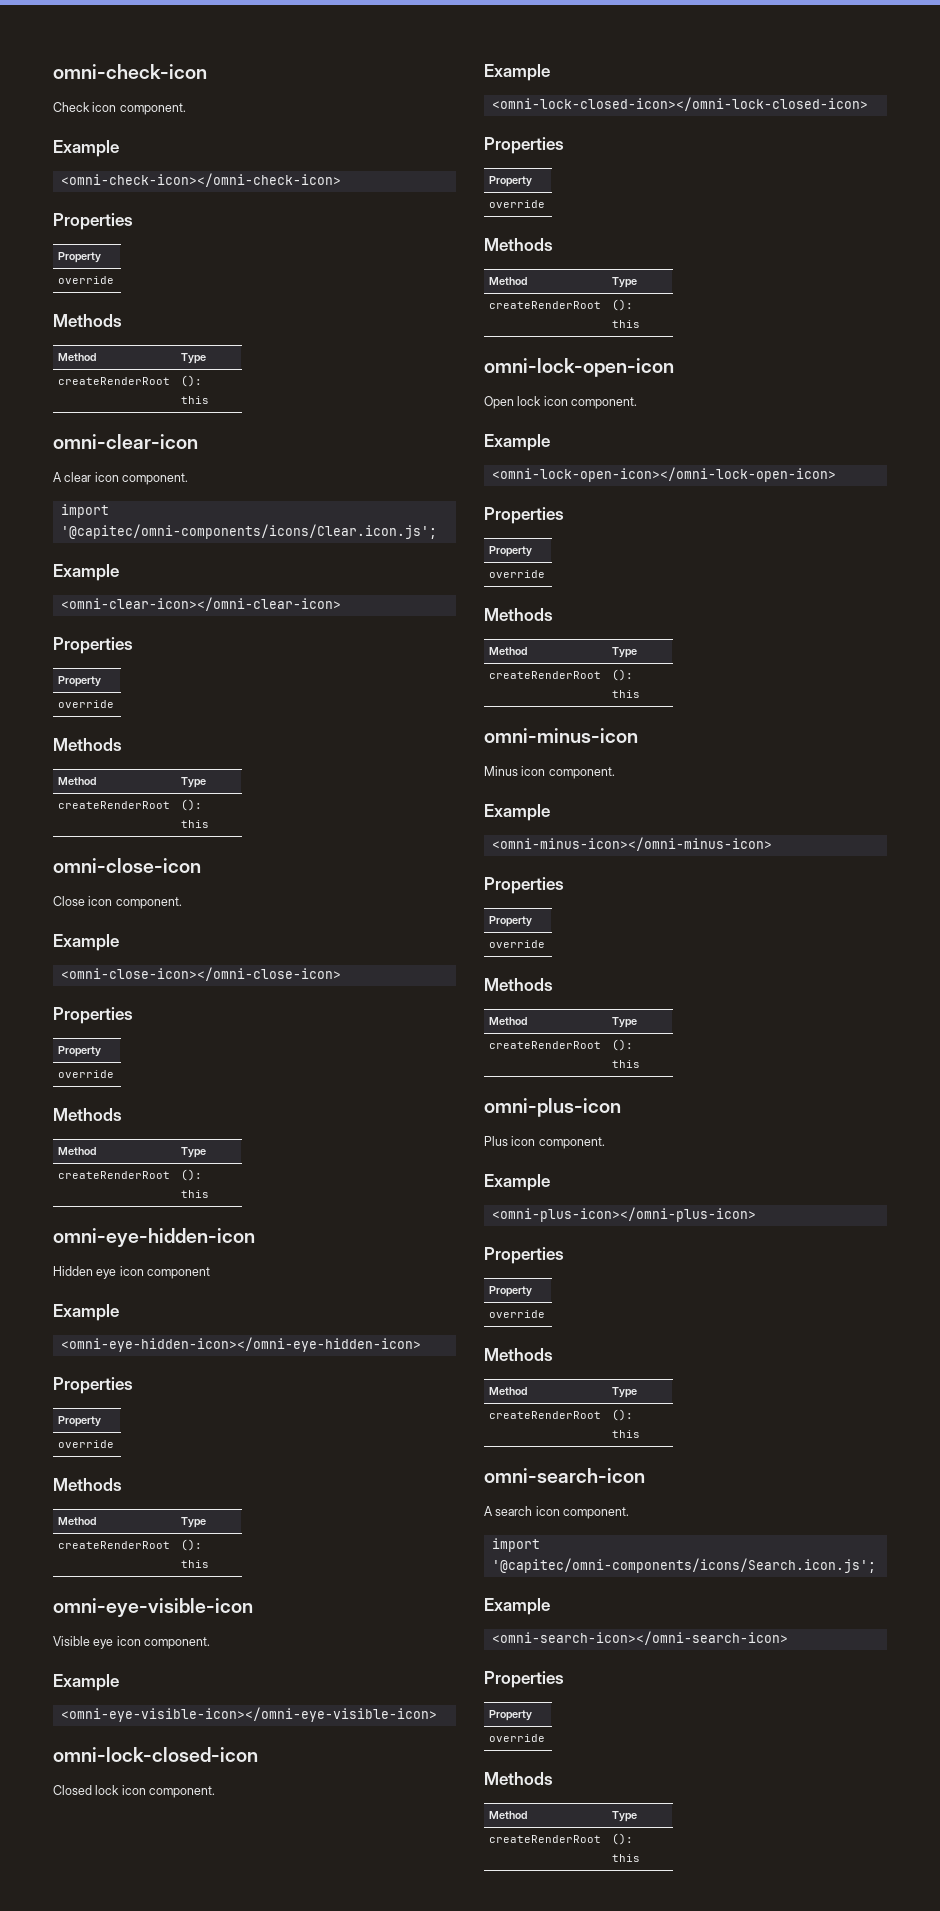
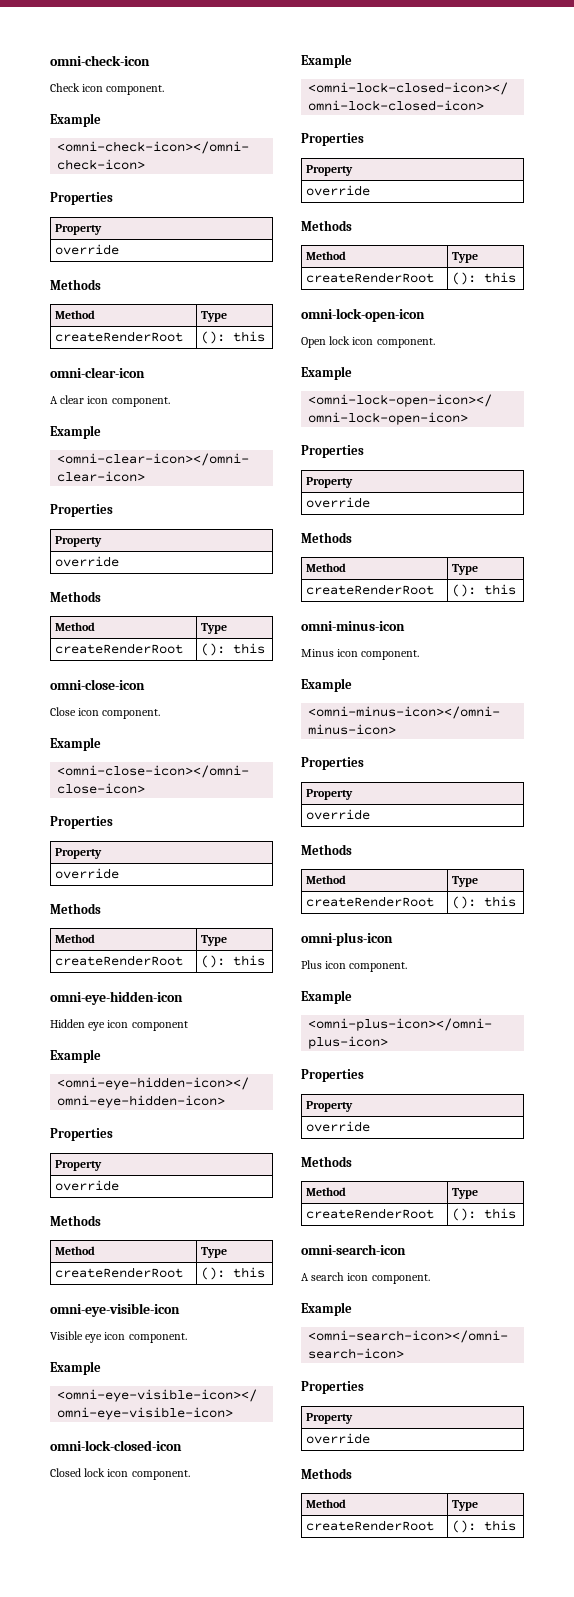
[60,504,109,518] [60,524,437,539] // import '@capitec/omni-components/icons/Clear.icon.js'; -> (170, 402) none
[491,1538,540,1552] [491,1558,876,1573] // import '@capitec/omni-components/icons/Search.icon.js'; -> (430, 1279) none

